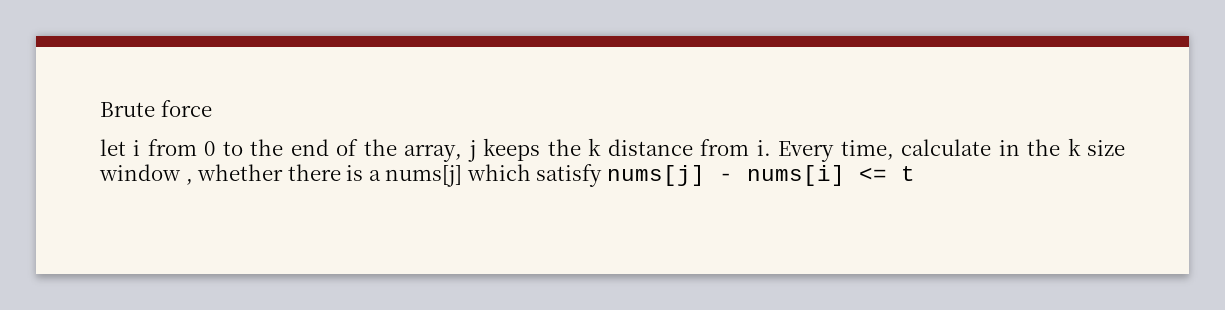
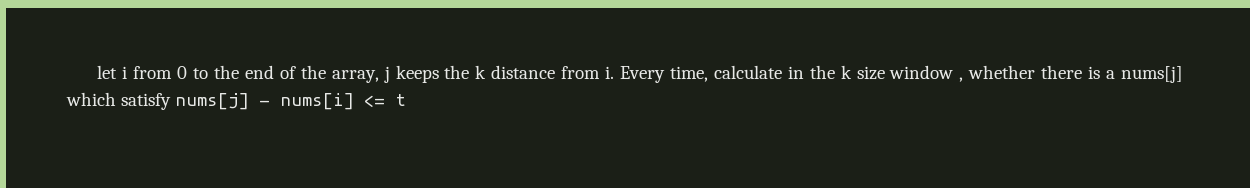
[100,100,212,117] Brute force // -> (97, 72) none

